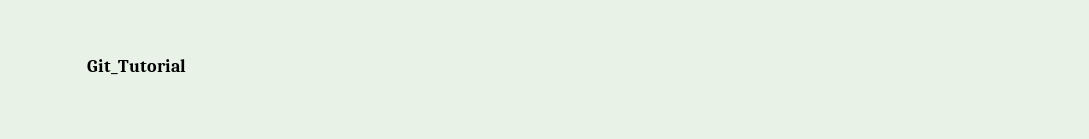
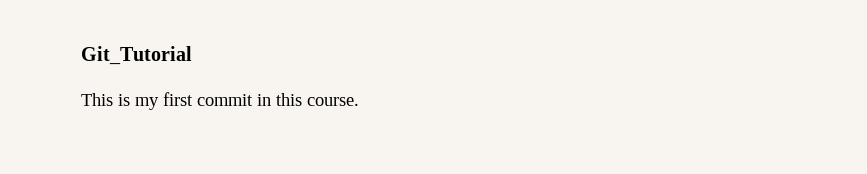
(186, 67) none -> [81,92,359,110] // This is my first commit in this course.

